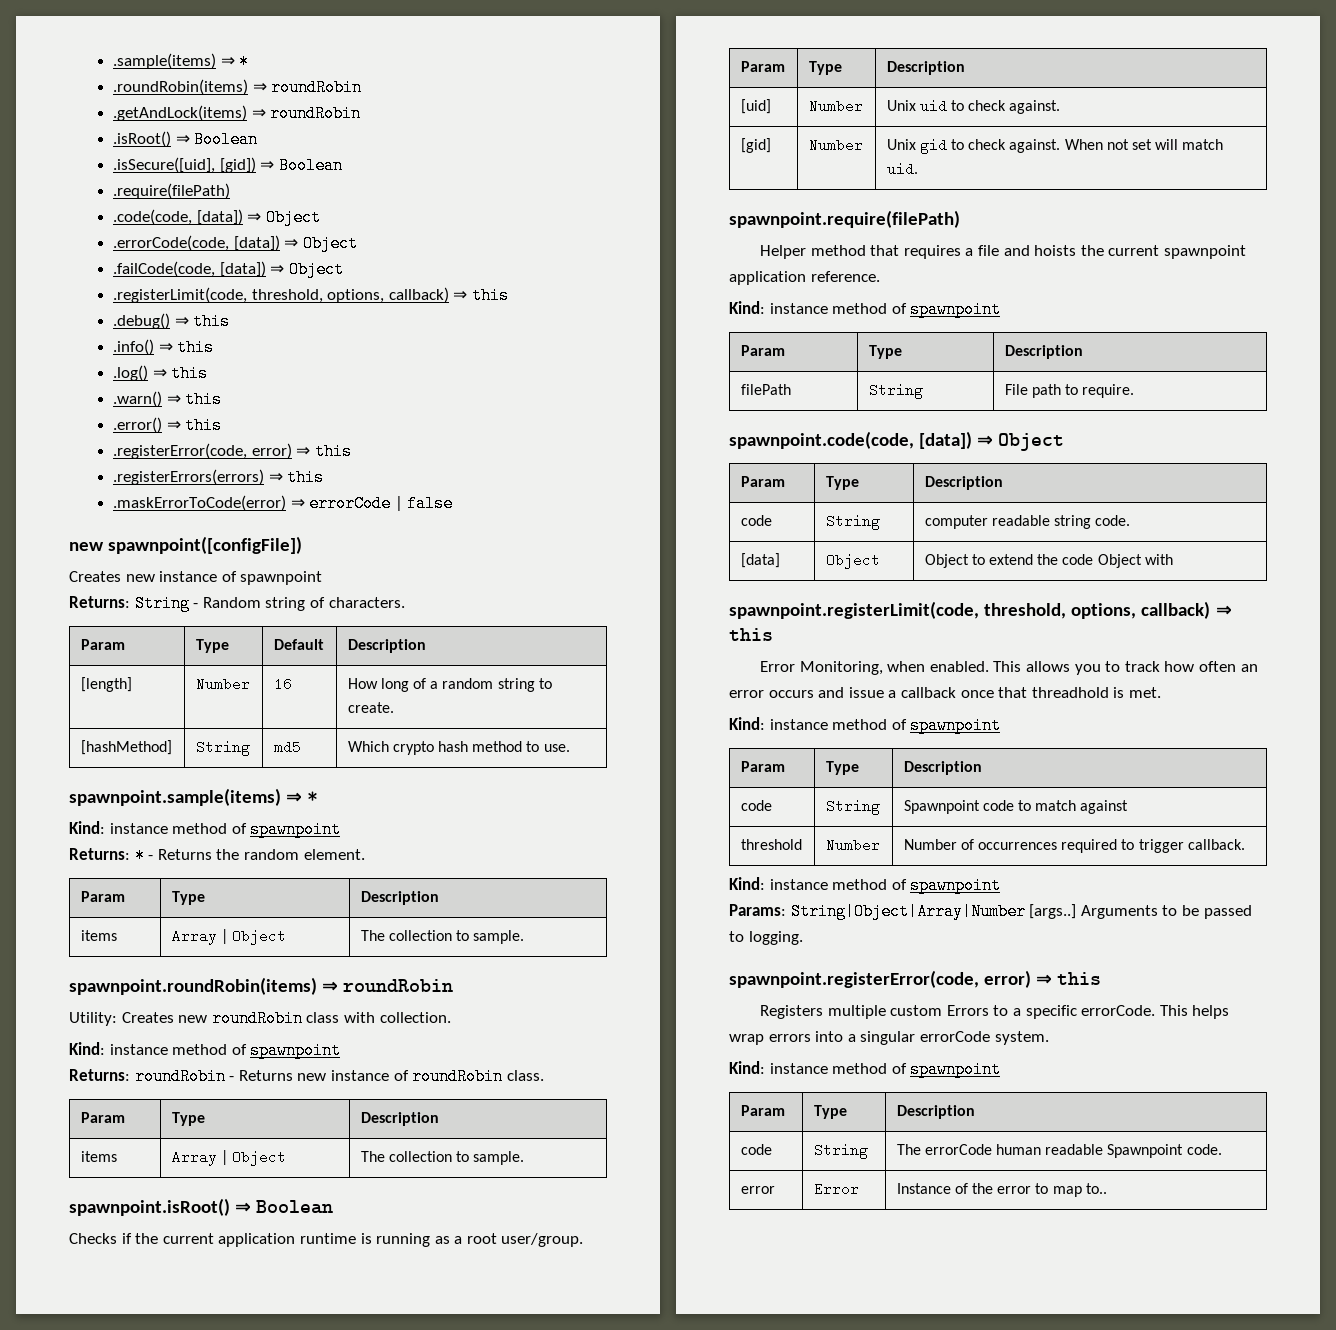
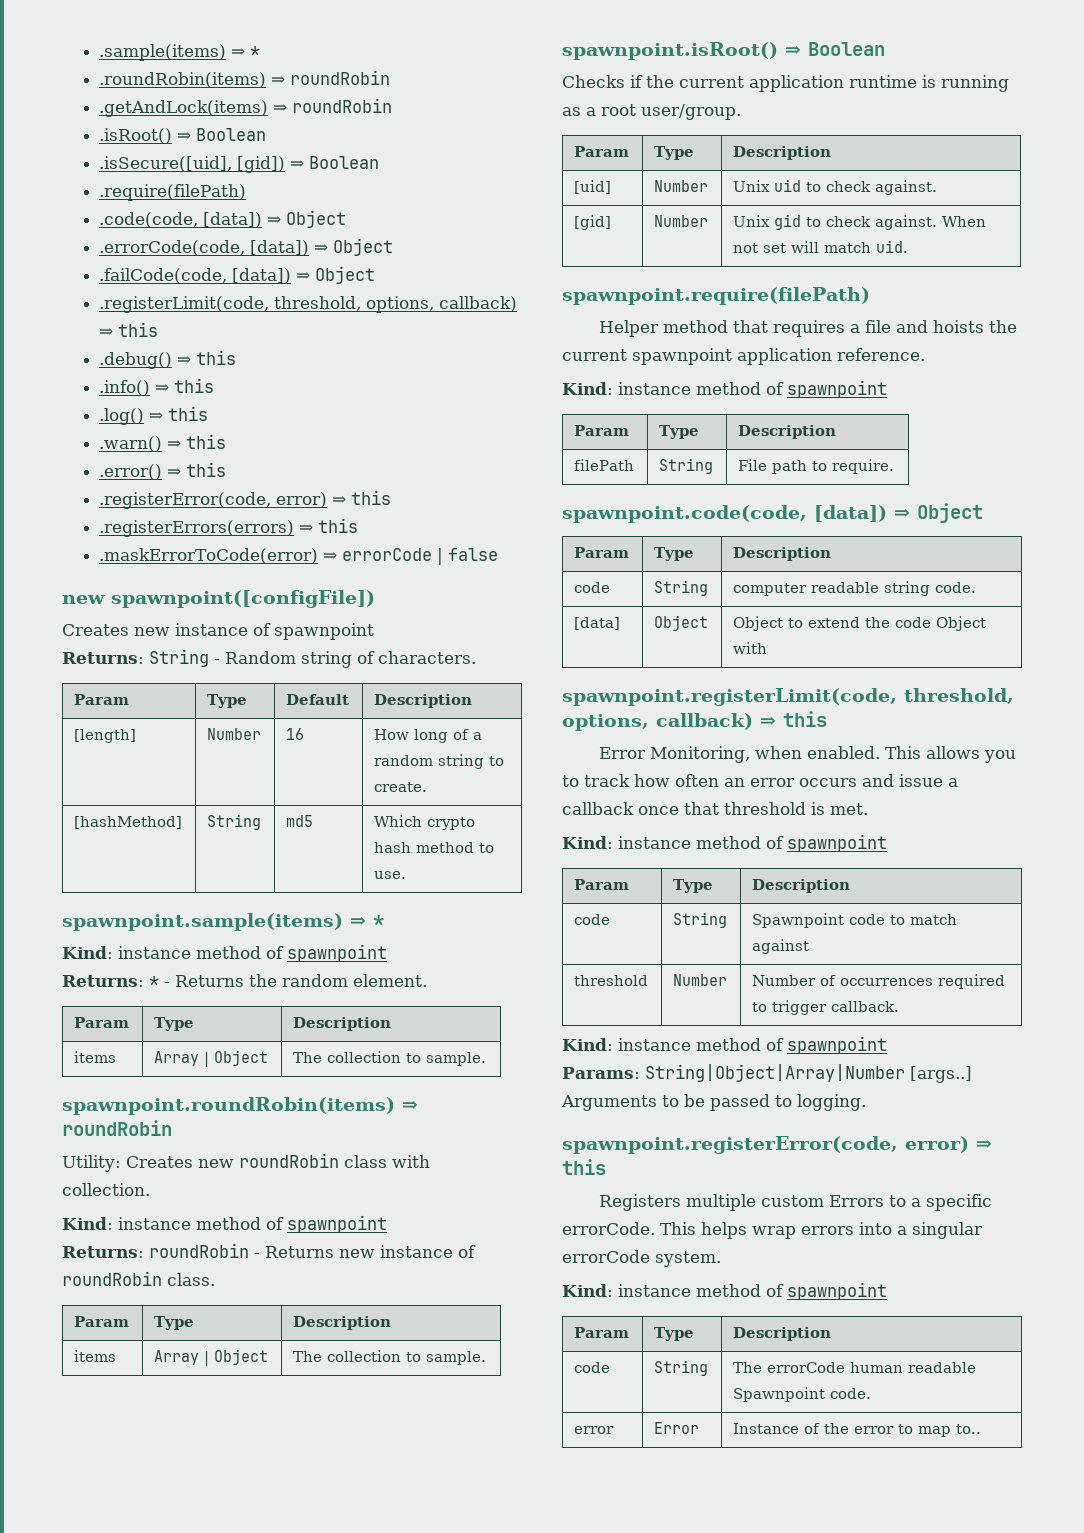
[1031,687,1109,698] threadhold -> [724,802,806,815] threshold

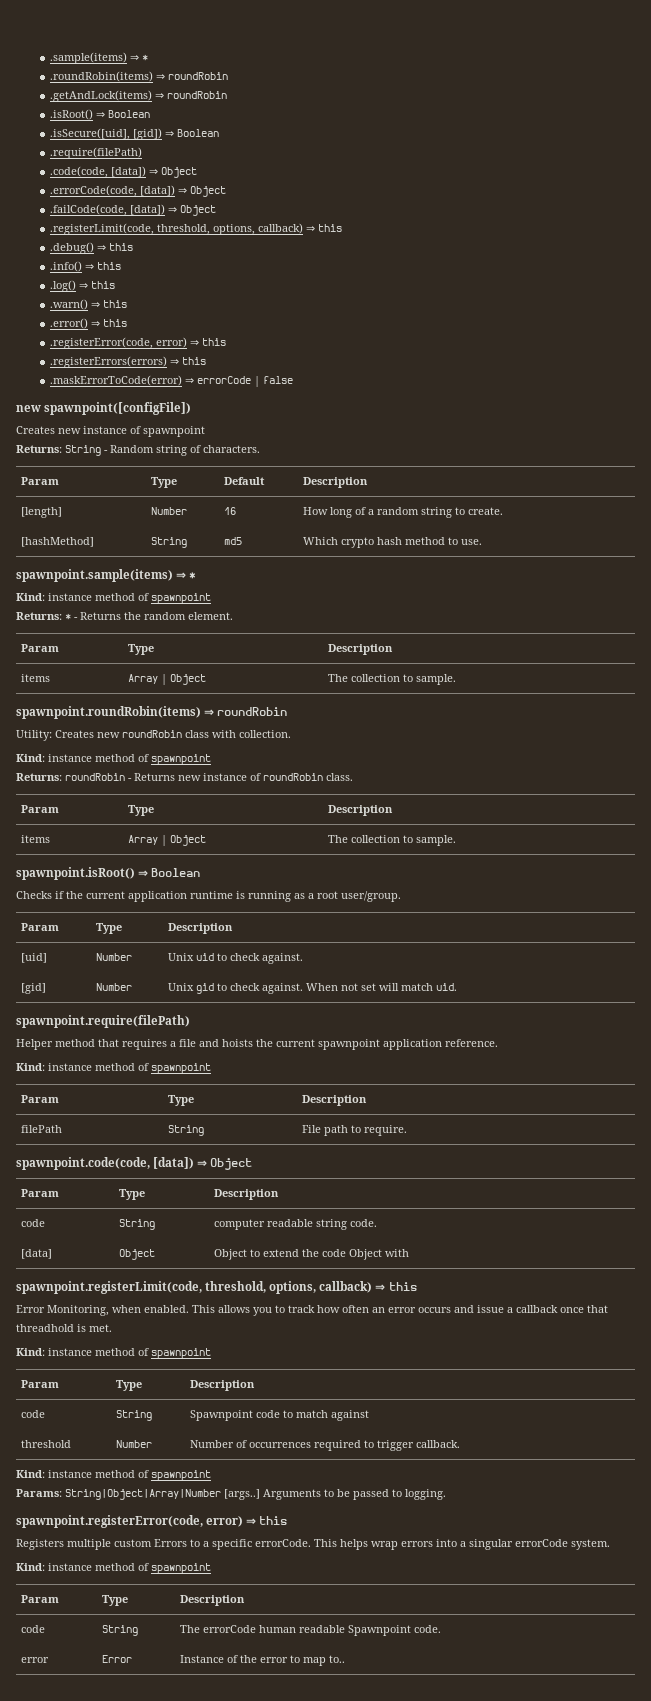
[724,802,806,815] threshold -> [16,1324,74,1332] threadhold

